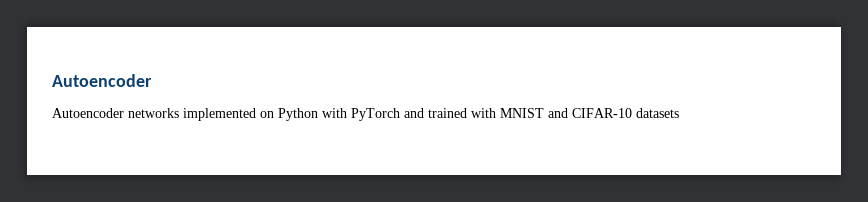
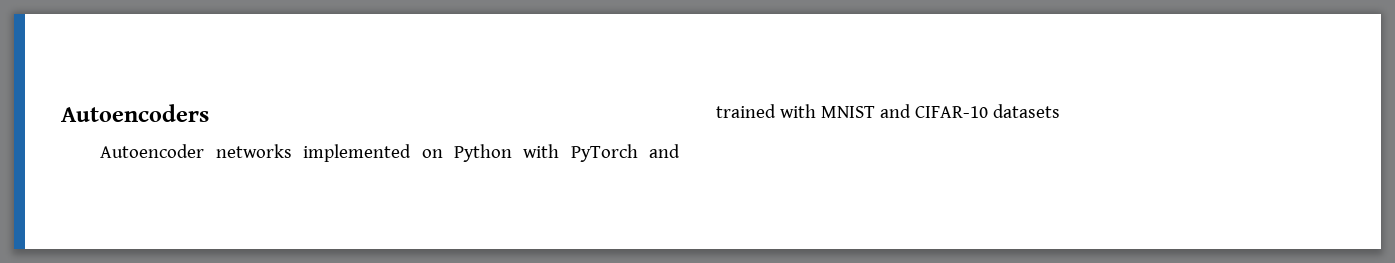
[52,74,152,87] Autoencoder -> [61,104,209,122] Autoencoders

